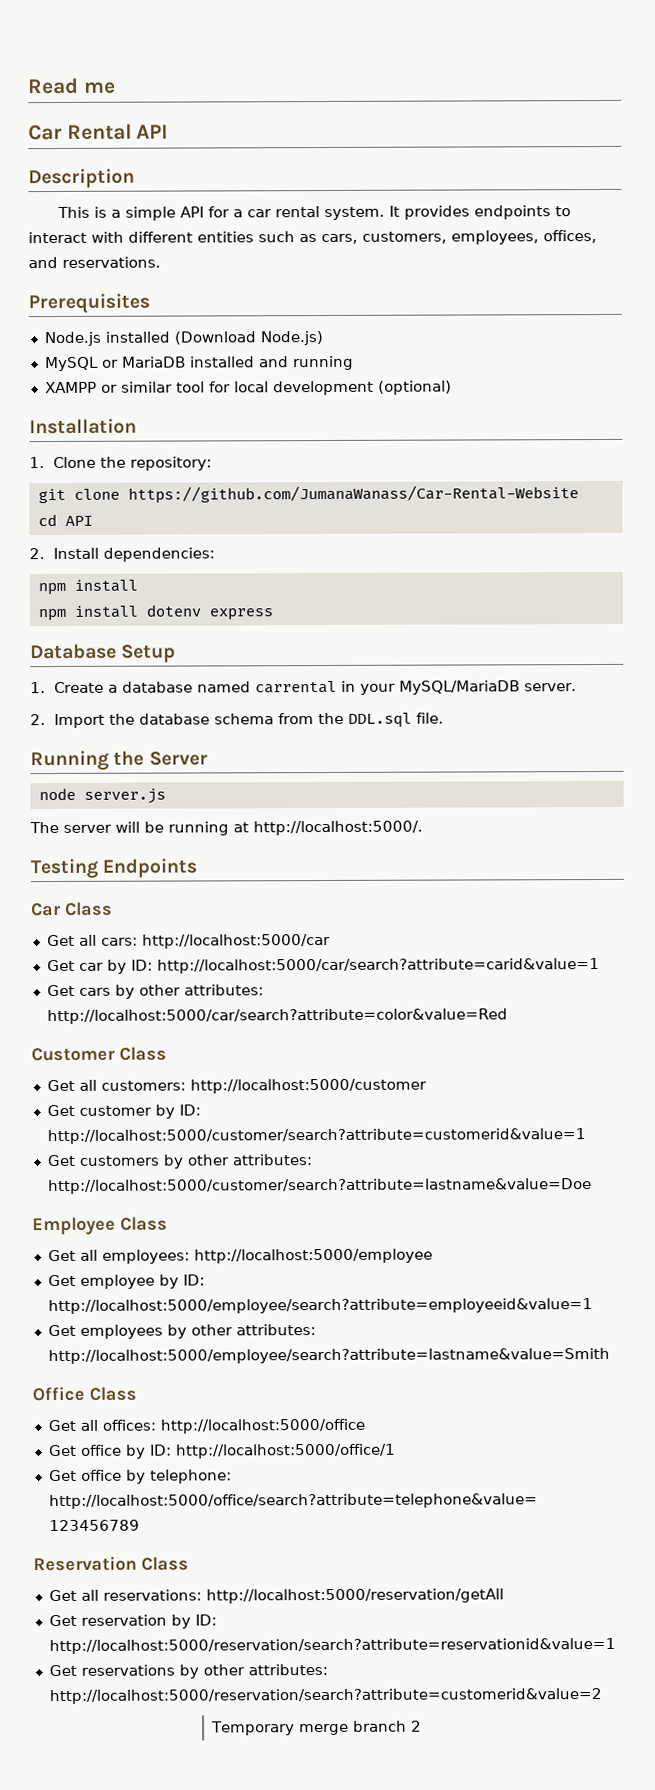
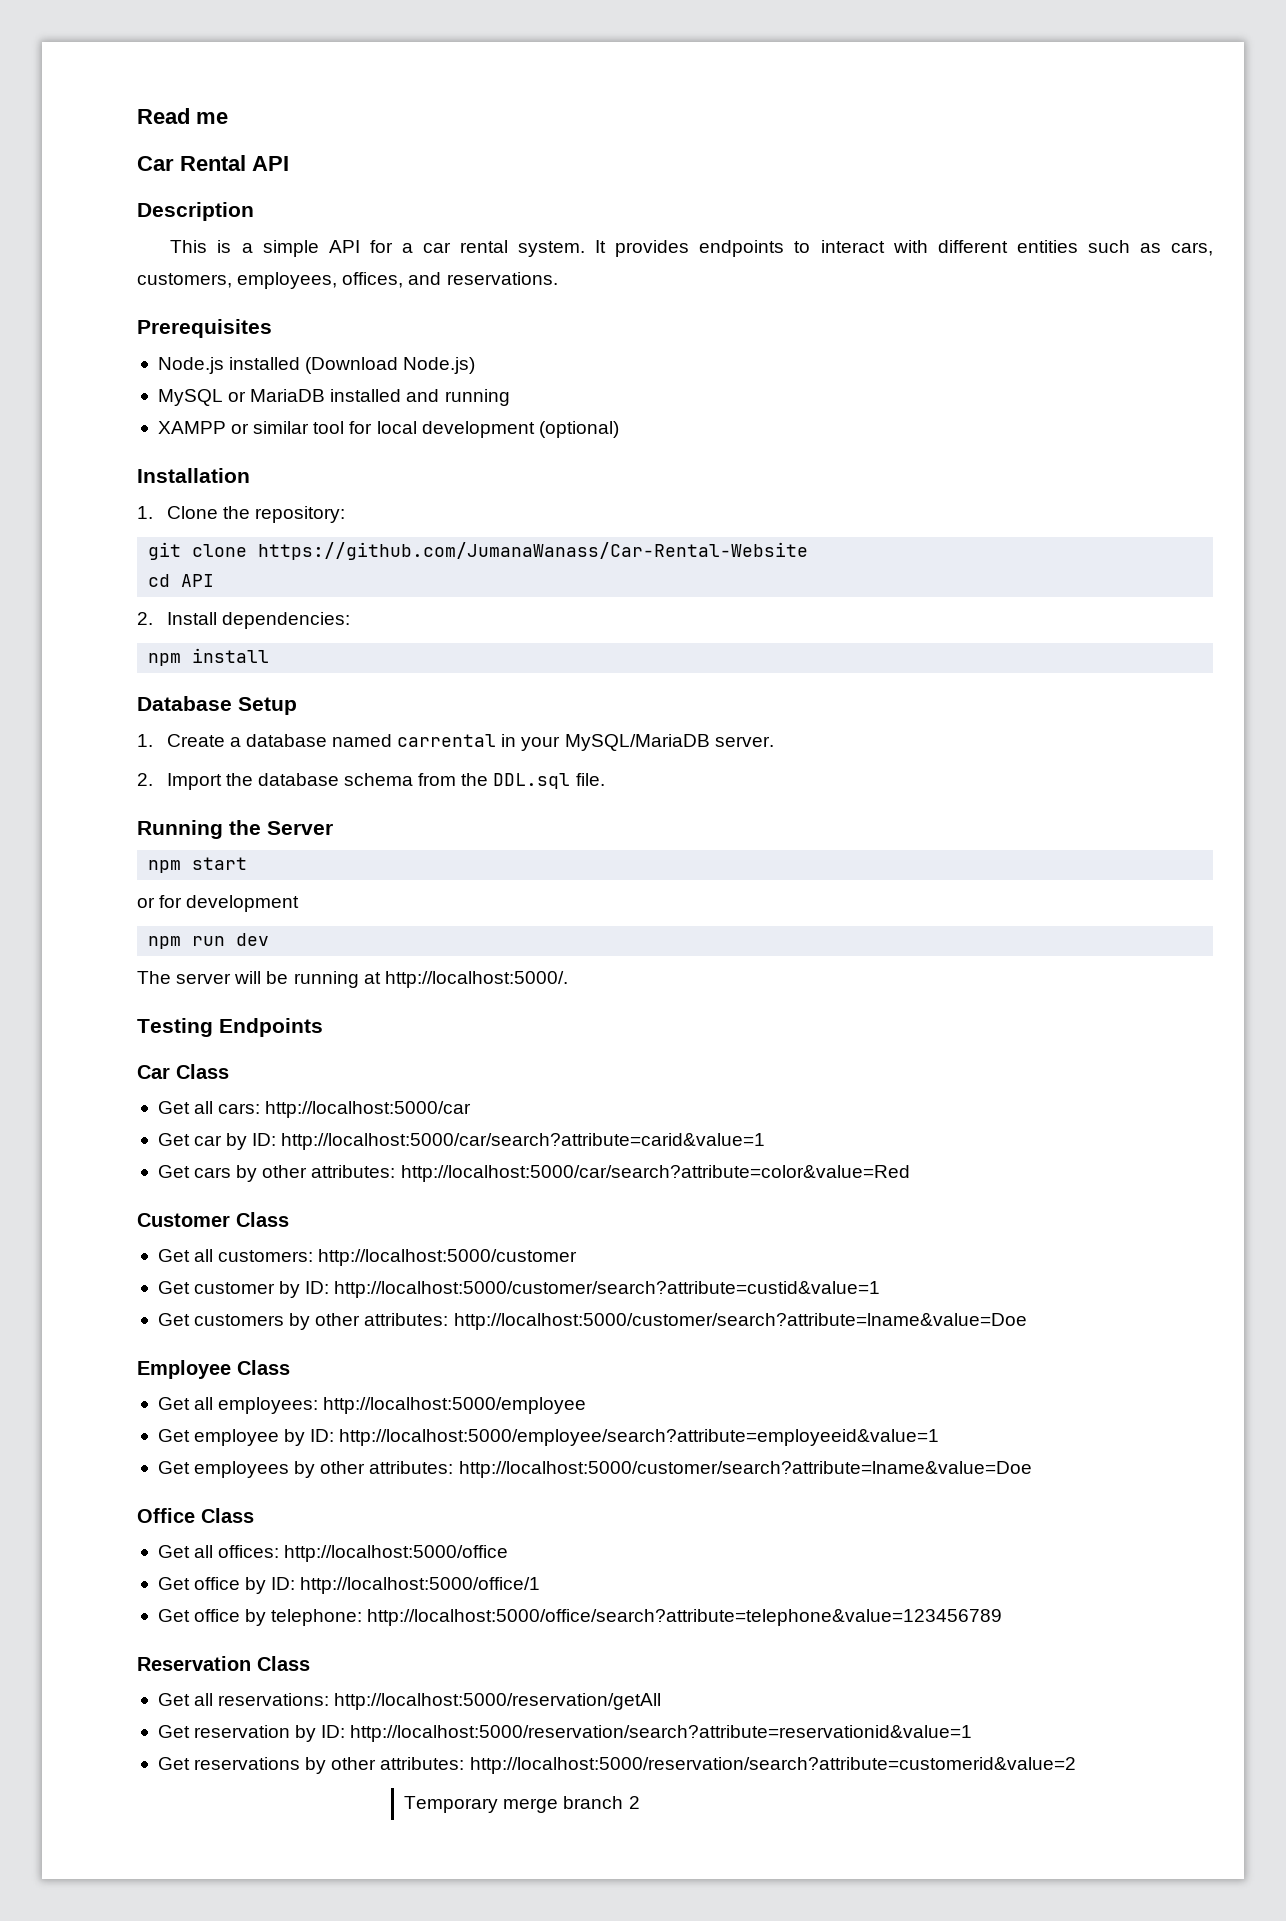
[37,604,273,622] // npm install dotenv express -> (270, 655) none
[38,787,166,804] node server.js -> [148,857,248,873] [137,895,300,912] [148,933,270,949] npm start // or for development // npm run dev
[46,1128,586,1145] http://localhost:5000/customer/search?attribute=customerid&value=1 -> [334,1281,881,1298] http://localhost:5000/customer/search?attribute=custid&value=1
[47,1178,592,1195] http://localhost:5000/customer/search?attribute=lastname&value=Doe -> [453,1313,1027,1330] http://localhost:5000/customer/search?attribute=lname&value=Doe
[47,1347,610,1365] http://localhost:5000/employee/search?attribute=lastname&value=Smith -> [458,1461,1032,1478] http://localhost:5000/customer/search?attribute=lname&value=Doe

